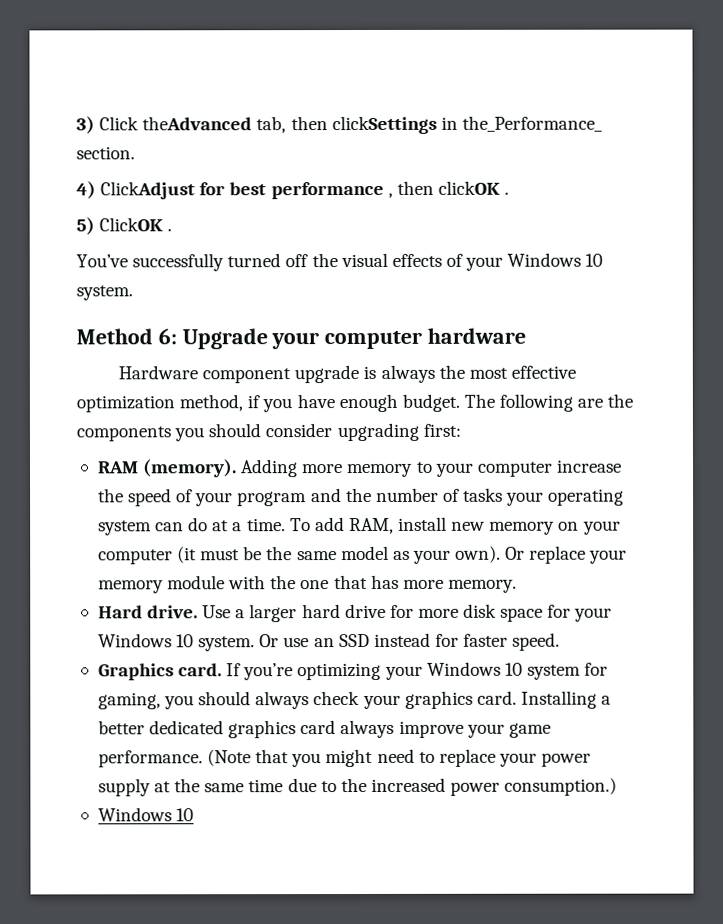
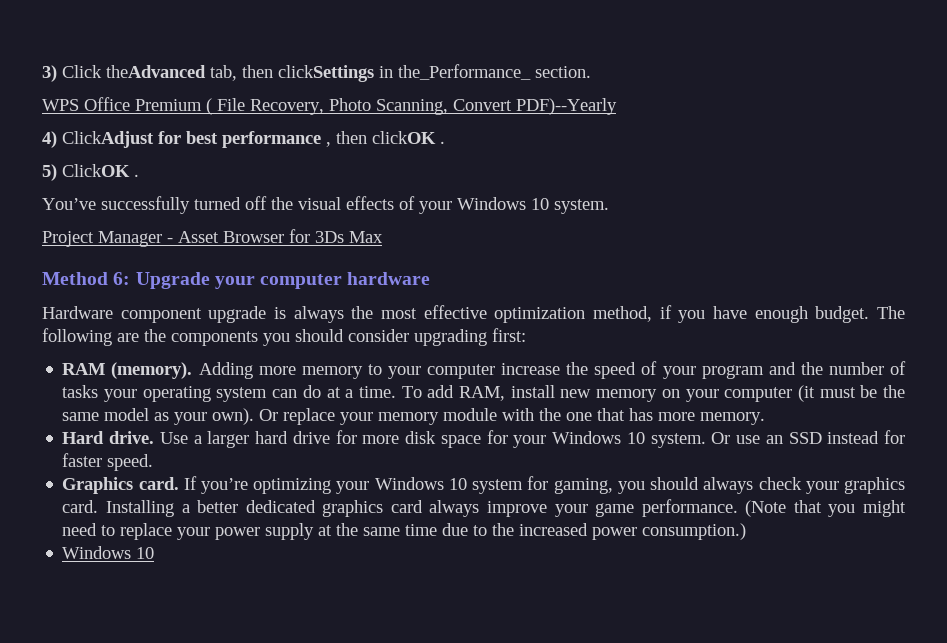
(135, 153) none -> [42,97,617,115] // WPS Office Premium ( File Recovery, Photo Scanning, Convert PDF)--Yearly
(133, 293) none -> [42,229,383,247] // Project Manager - Asset Browser for 3Ds Max

